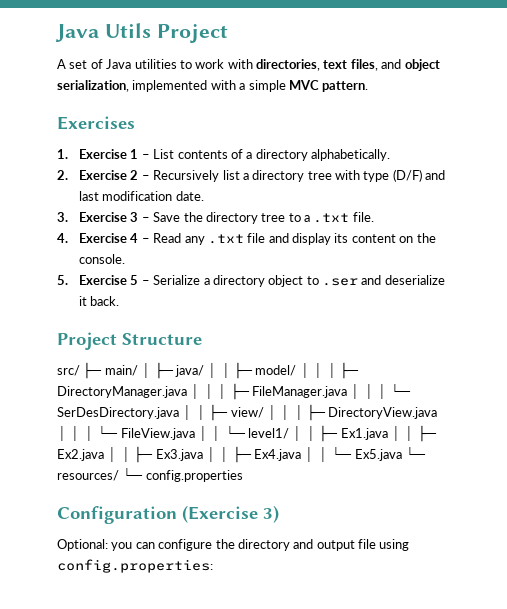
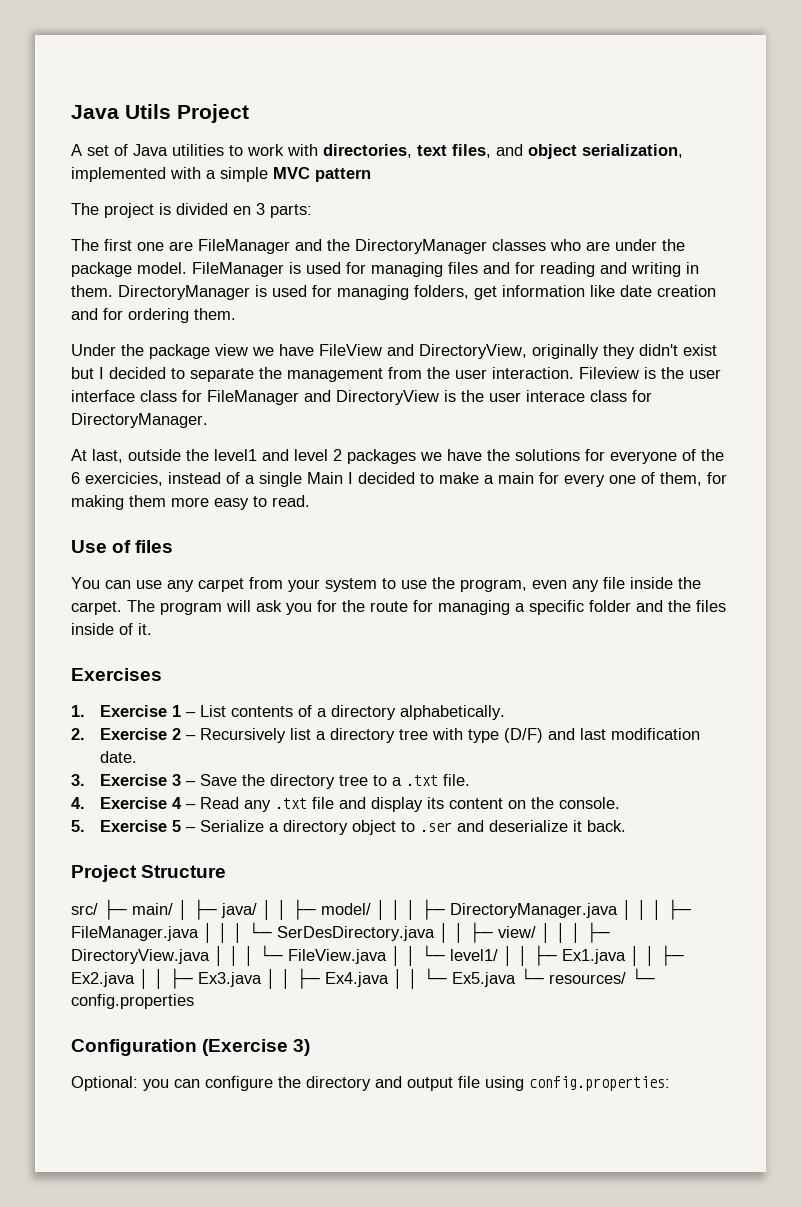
[322,81,369,92] pattern. -> [315,168,371,182] [71,203,312,218] [71,239,685,254] [71,262,699,277] [71,285,716,300] [71,308,236,323] [71,344,717,359] [71,367,721,382] [71,390,652,405] [71,413,208,428] [71,449,724,464] [71,472,727,487] [71,495,310,510] [71,540,174,553] [71,577,701,592] [71,600,726,615] [71,623,152,635] pattern // The project is divided en 3 parts: // The first one are FileManager and the DirectoryManager classes who are under the package model. FileManager is used for managing files and for reading and writing in them. DirectoryManager is used for managing folders, get information like date creation and for ordering them. // Under the package view we have FileView and DirectoryView, originally they didn't exist but I decided to separate the management from the user interaction. Fileview is the user interface class for FileManager and DirectoryView is the user interace class for DirectoryManager. // At last, outside the level1 and level 2 packages we have the solutions for everyone of the 6 exercicies, instead of a single Main I decided to make a main for every one of them, for making them more easy to read. // Use of files // You can use any carpet from your system to use the program, even any file inside the carpet. The program will ask you for the route for managing a specific folder and the files inside of it.

